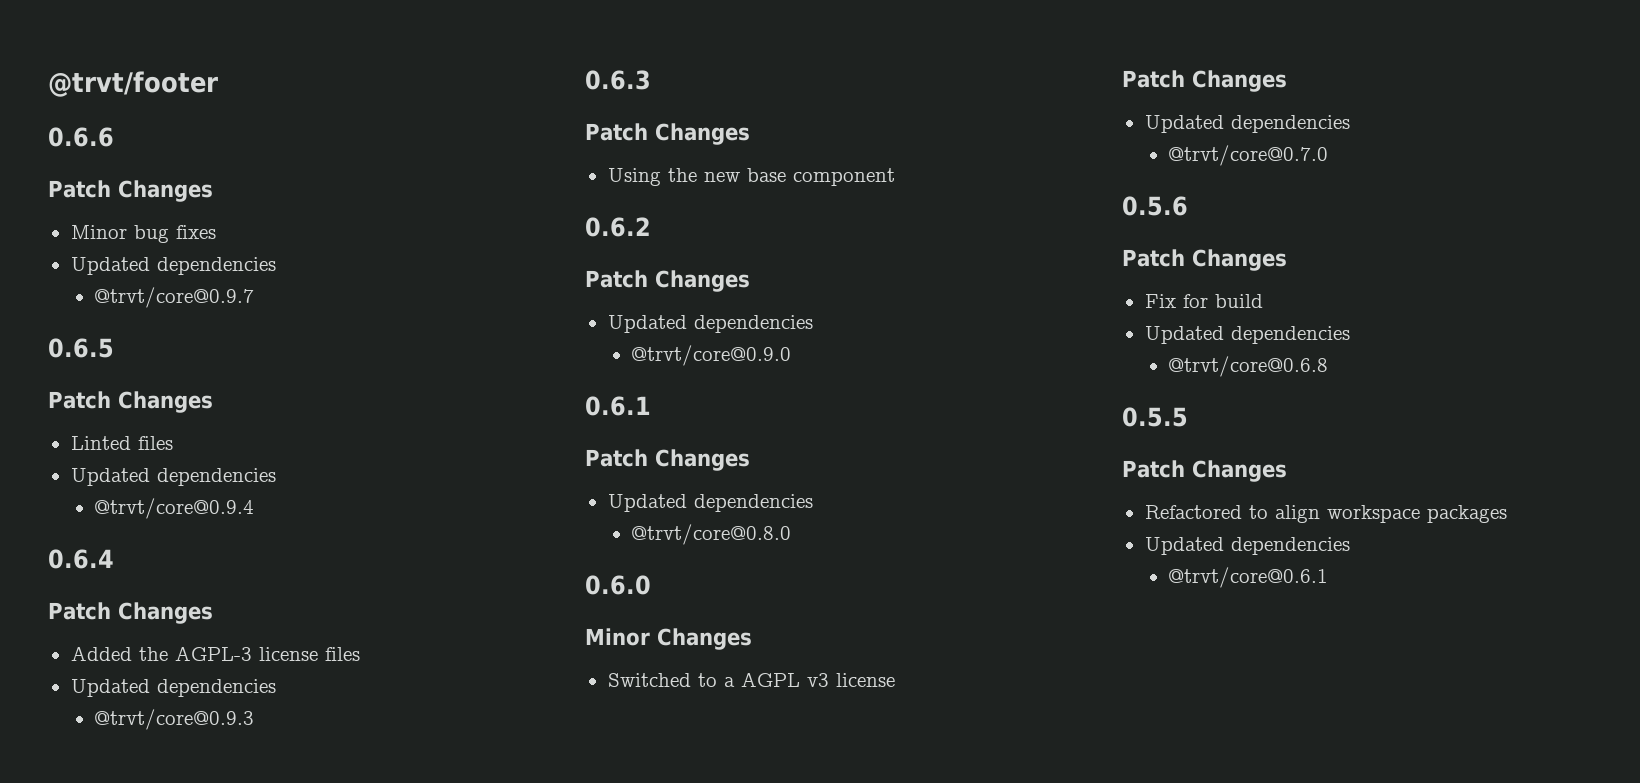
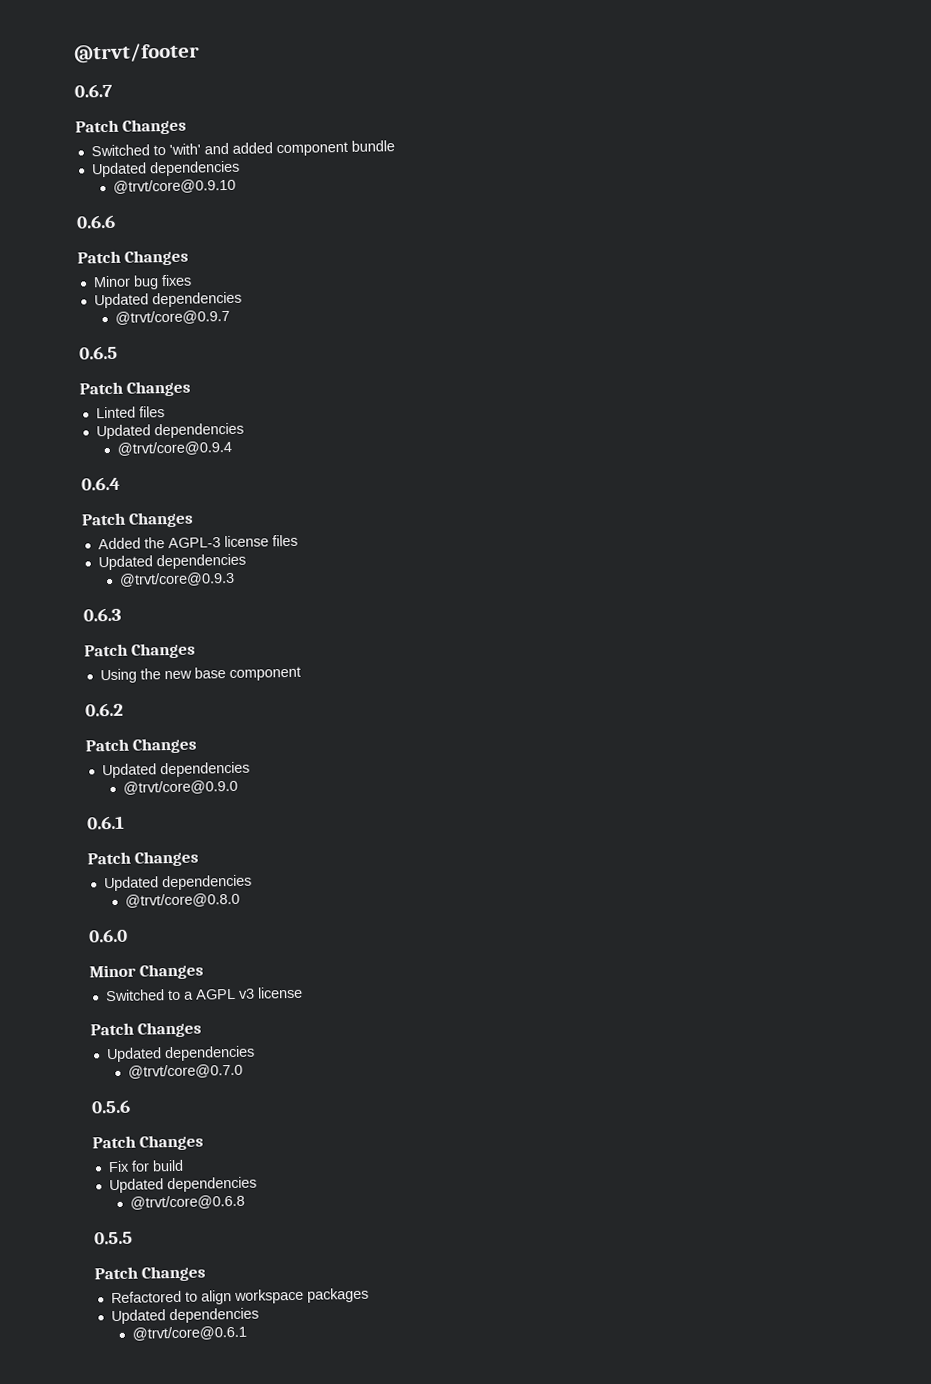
(218, 84) none -> [74,83,113,98] [75,118,188,135] [90,140,395,157] [90,160,240,178] [112,178,236,194] // 0.6.7 // Patch Changes // Switched to 'with' and added component bundle // Updated dependencies // @trvt/core@0.9.10

